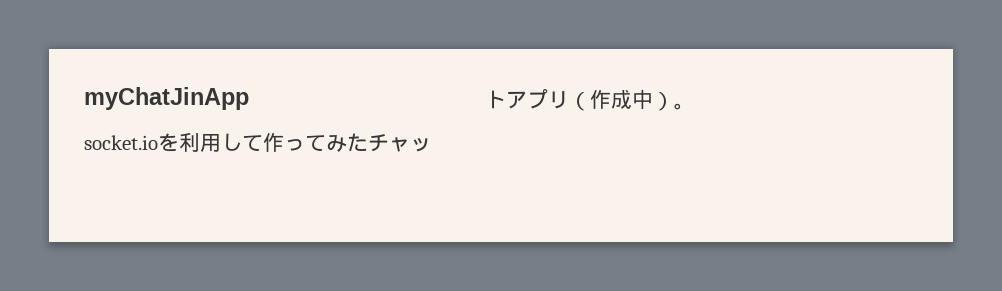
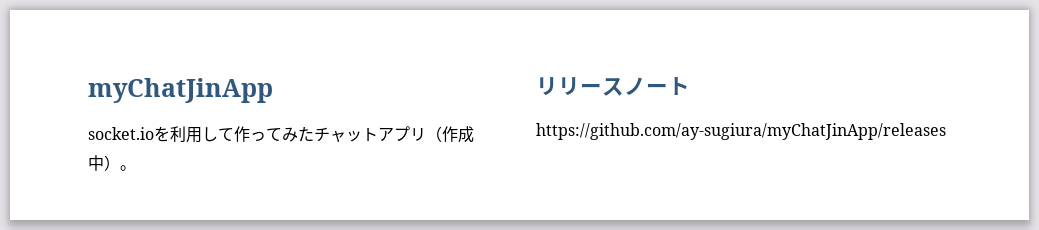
(695, 106) none -> [536,77,690,96] [536,123,946,140] // リリースノート // https://github.com/ay-sugiura/myChatJinApp/releases

